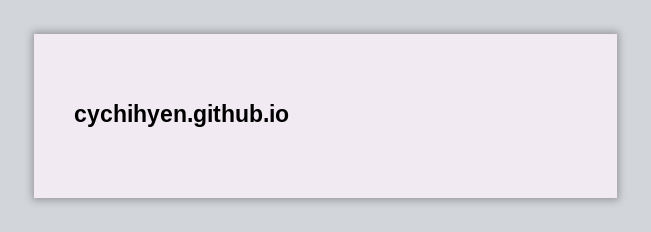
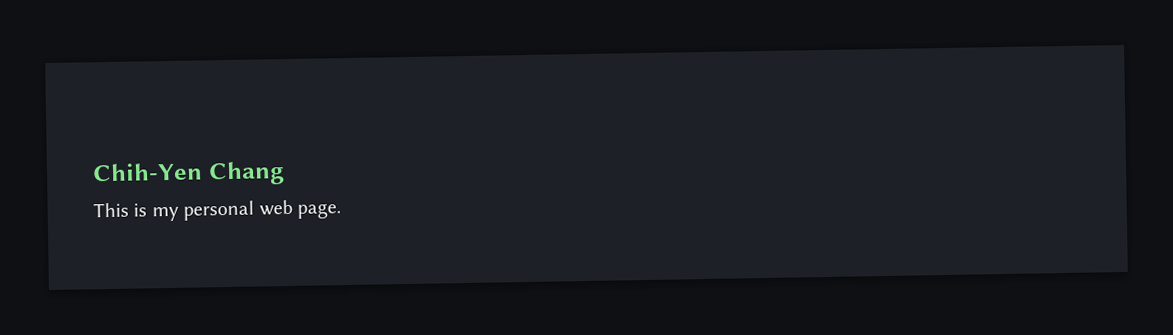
[74,104,289,127] cychihyen.github.io -> [92,161,285,186] [93,199,341,222] Chih-Yen Chang // This is my personal web page.

